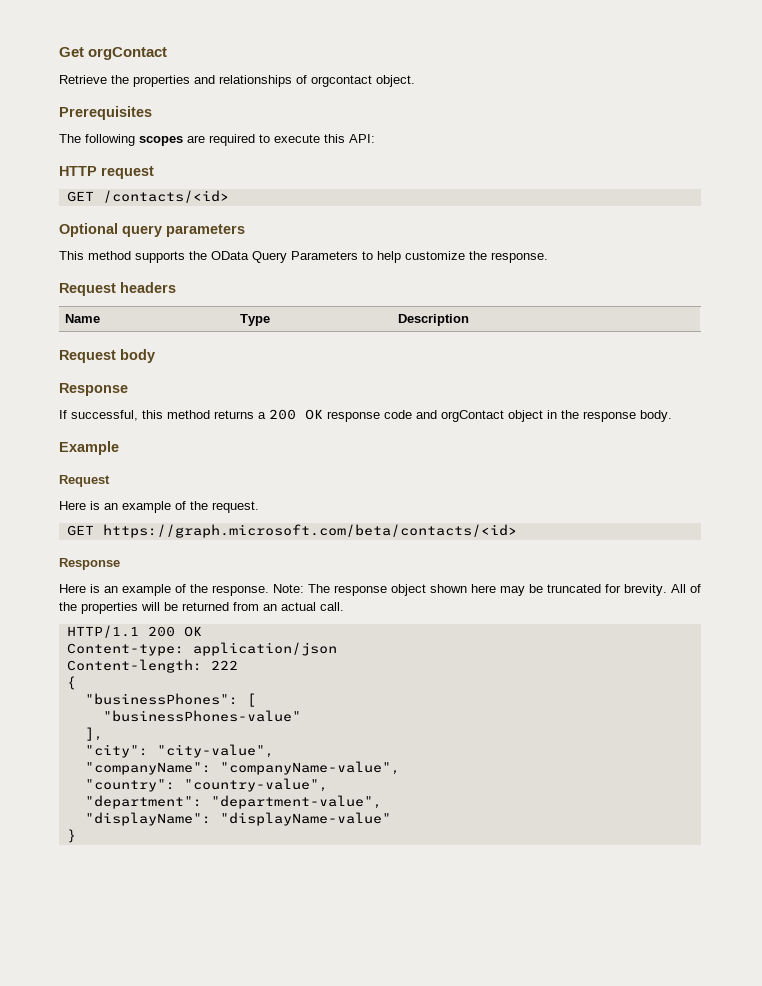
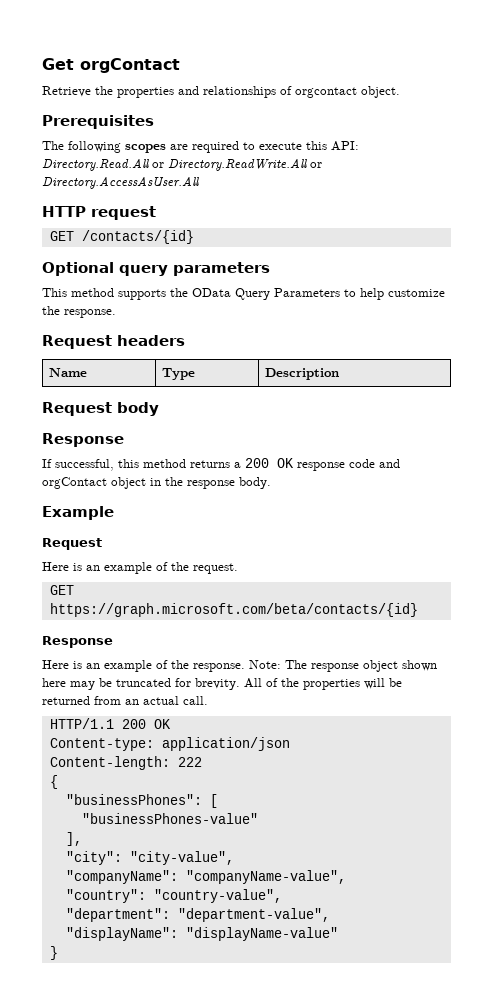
(375, 138) none -> [42,158,322,171] [42,176,199,189] Directory.Read.All or Directory.ReadWrite.All or Directory.AccessAsUser.All
[102,190,229,203] /contacts/<id> -> [81,230,194,244] /contacts/{id}
[102,524,517,538] https://graph.microsoft.com/beta/contacts/<id> -> [49,603,418,617] https://graph.microsoft.com/beta/contacts/{id}

